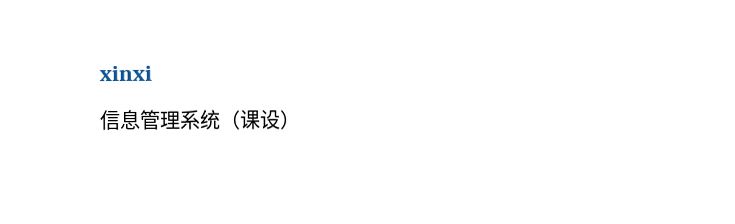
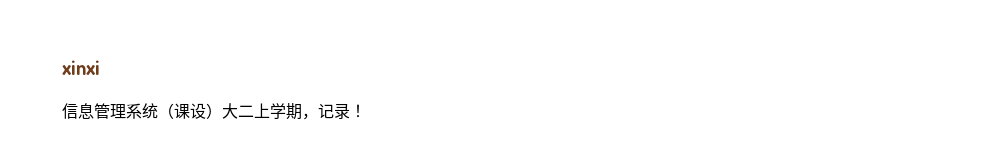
(301, 119) none -> [222,103,366,120] 大二上学期，记录！

